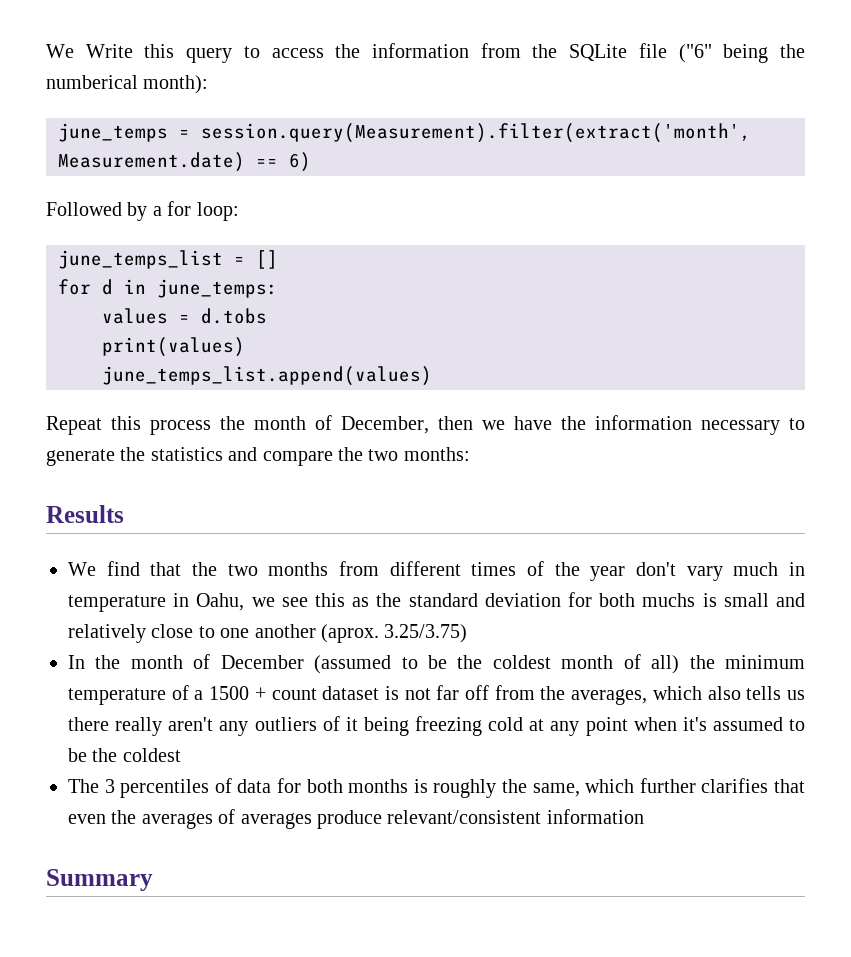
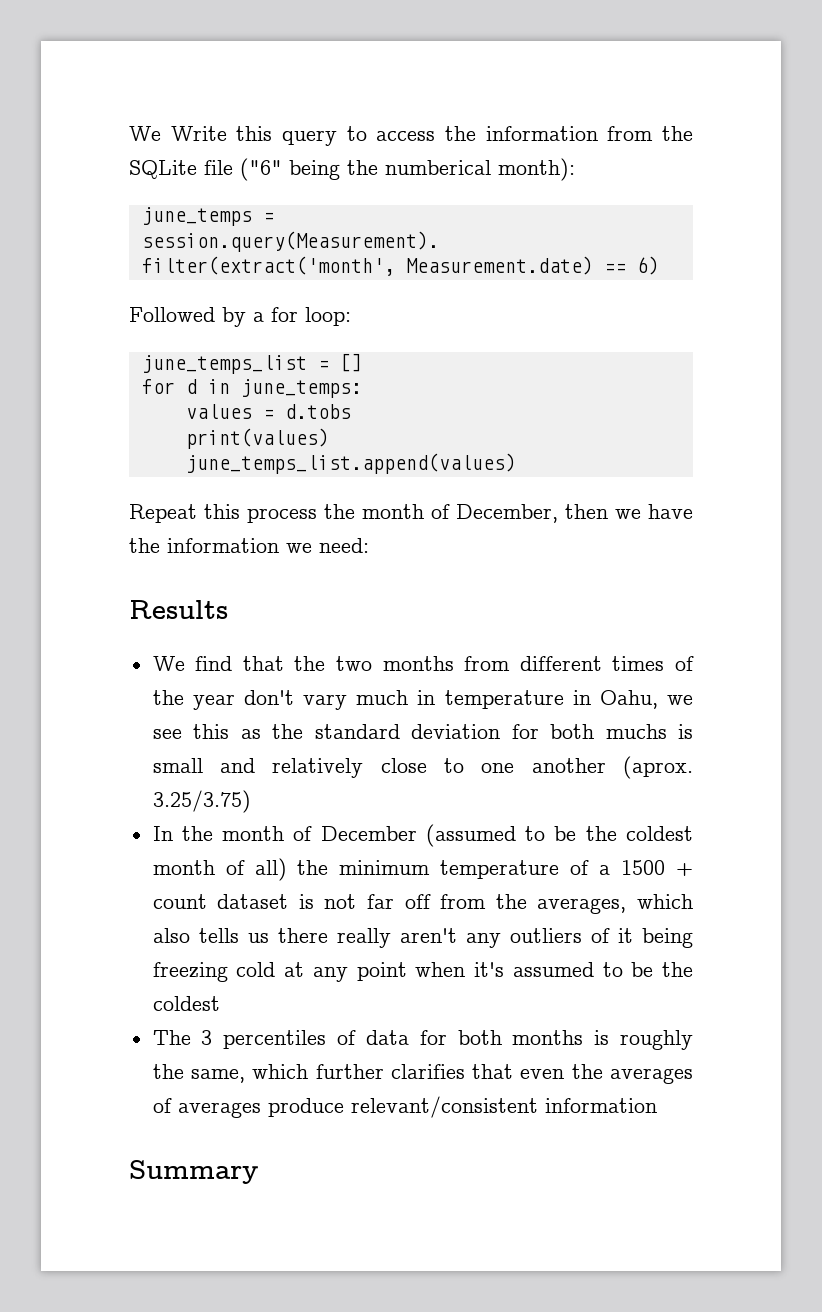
[701,418,805,435] [46,447,470,466] necessary to generate the statistics and compare the two months: -> [286,538,369,553] we need:

